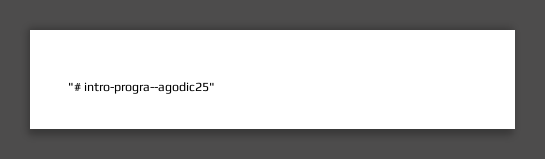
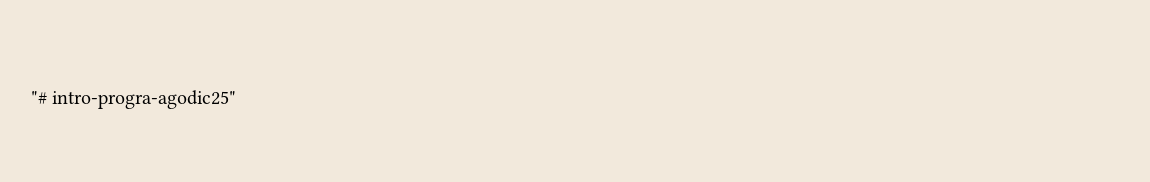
[84,82,216,94] intro-progra--agodic25" -> [52,90,237,109] intro-progra-agodic25"

